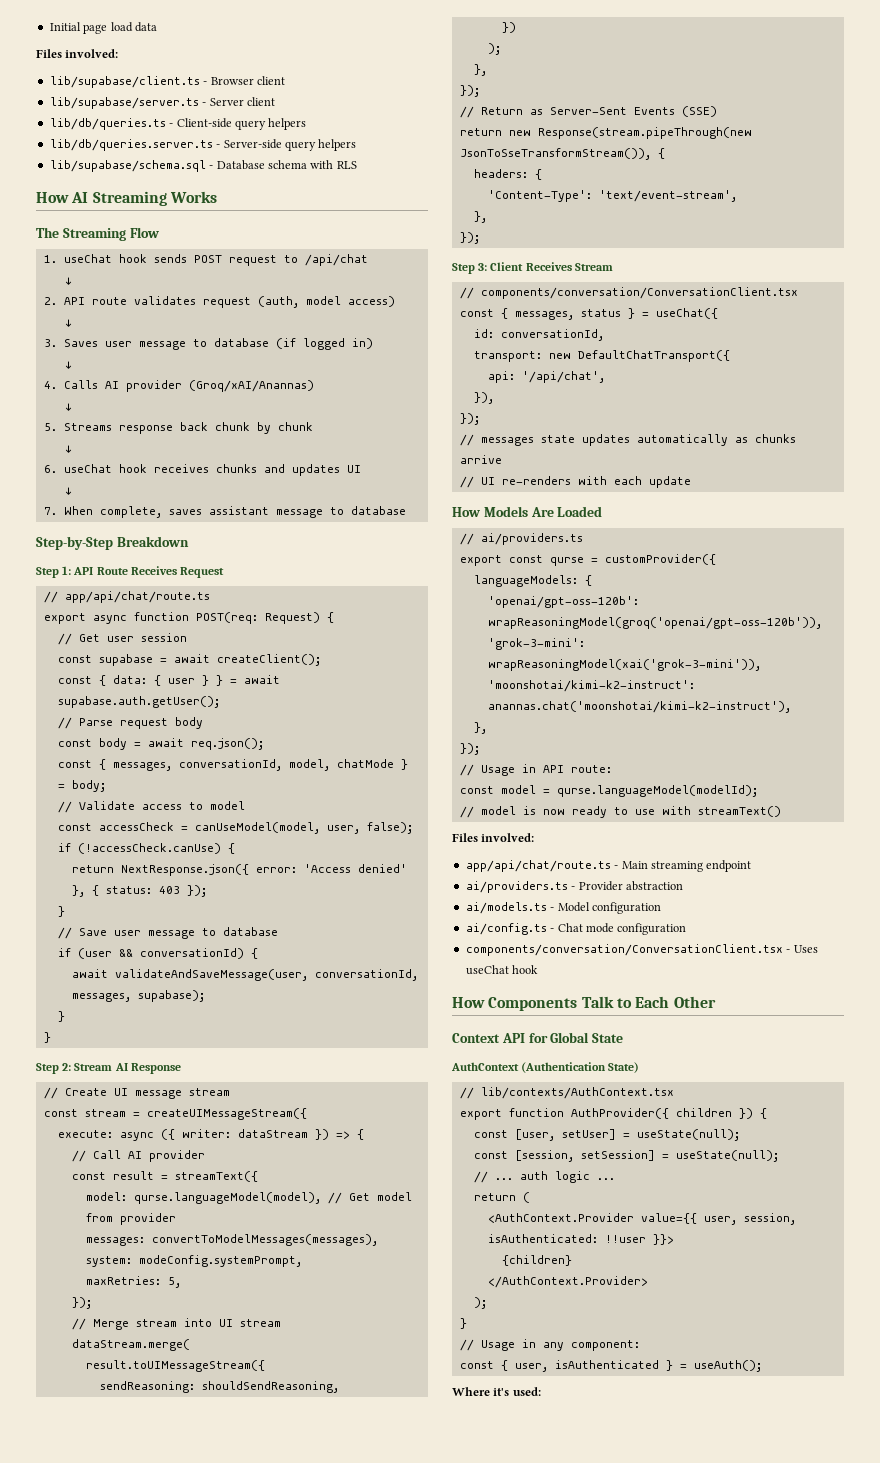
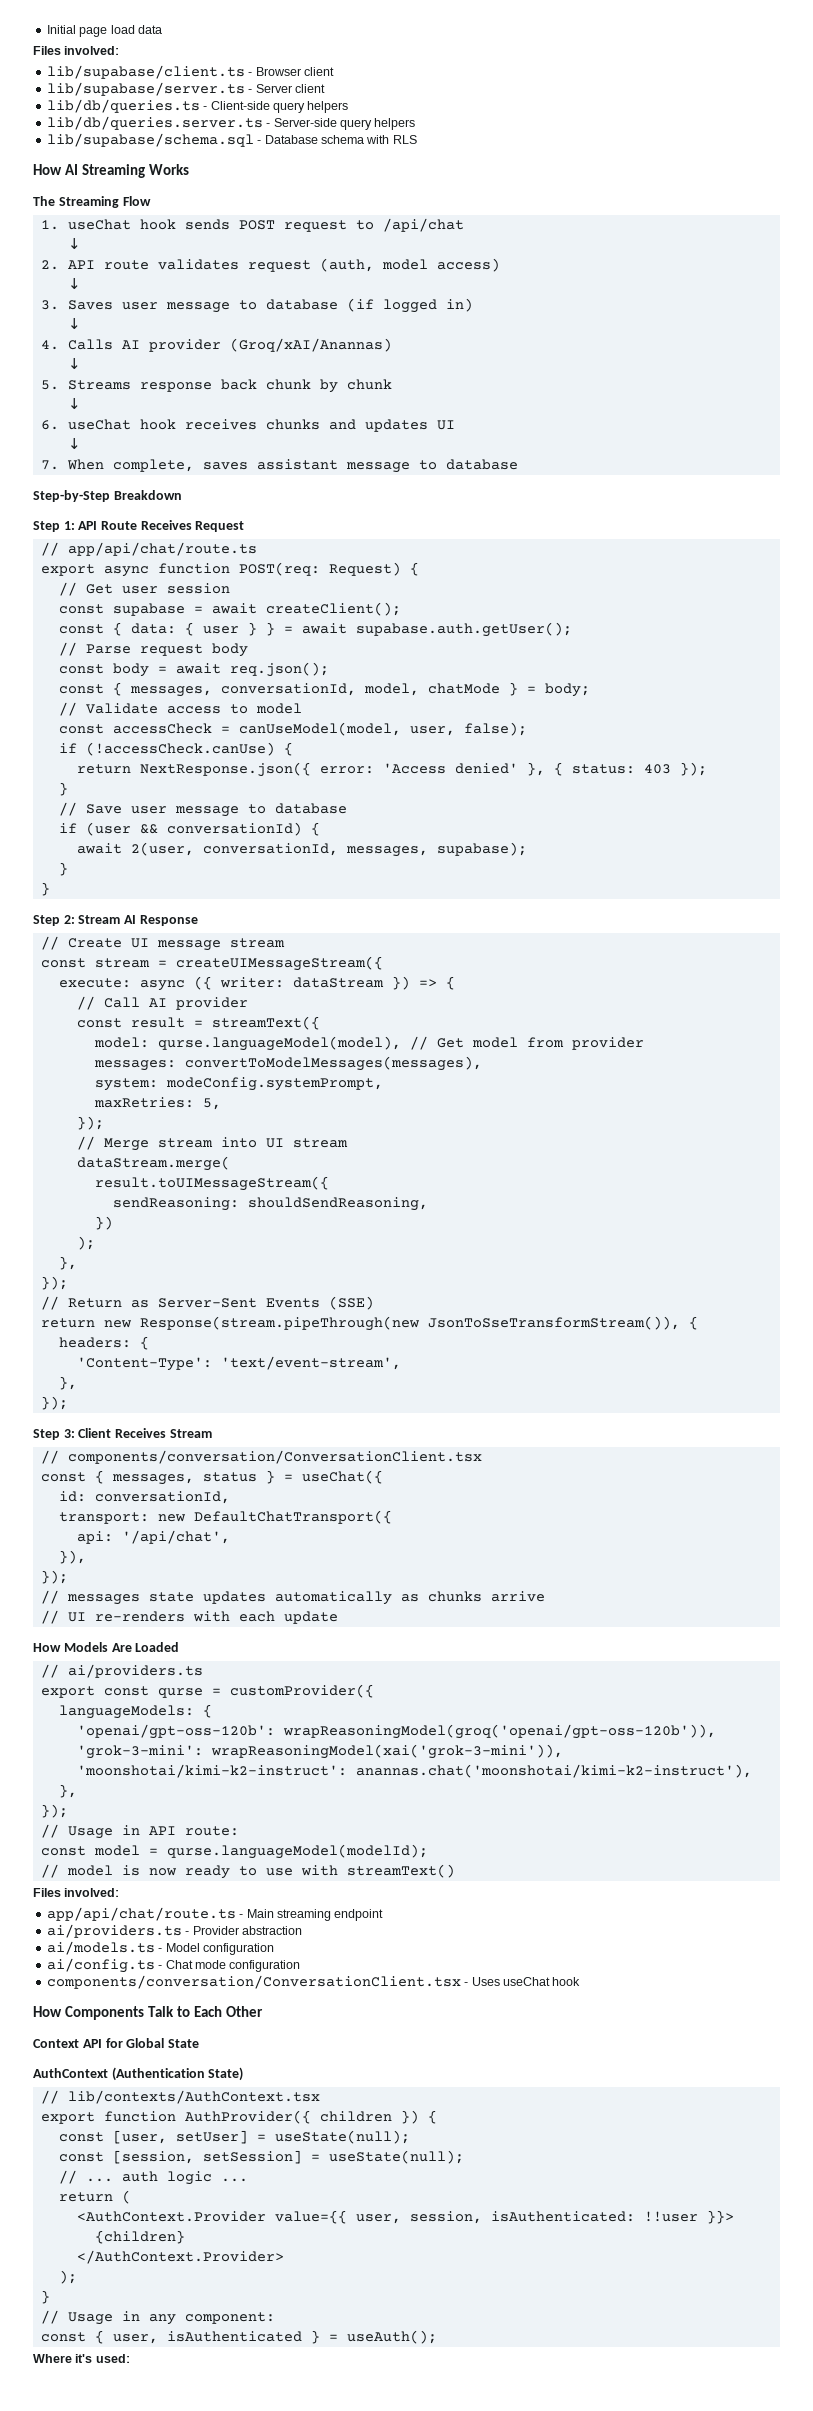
[114,969,308,981] validateAndSaveMessage(user, -> [130,842,194,856] 2(user,

